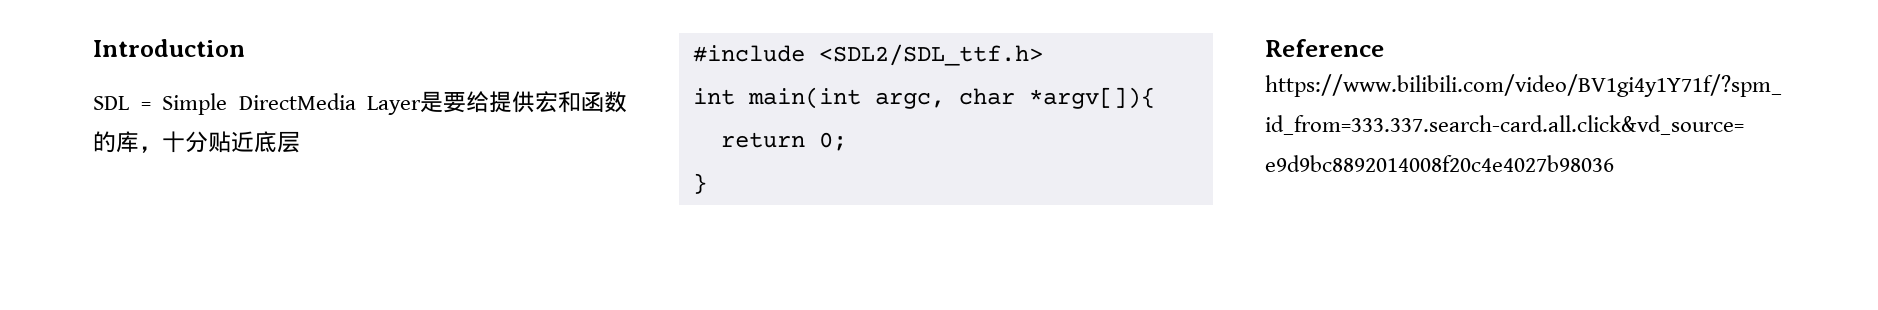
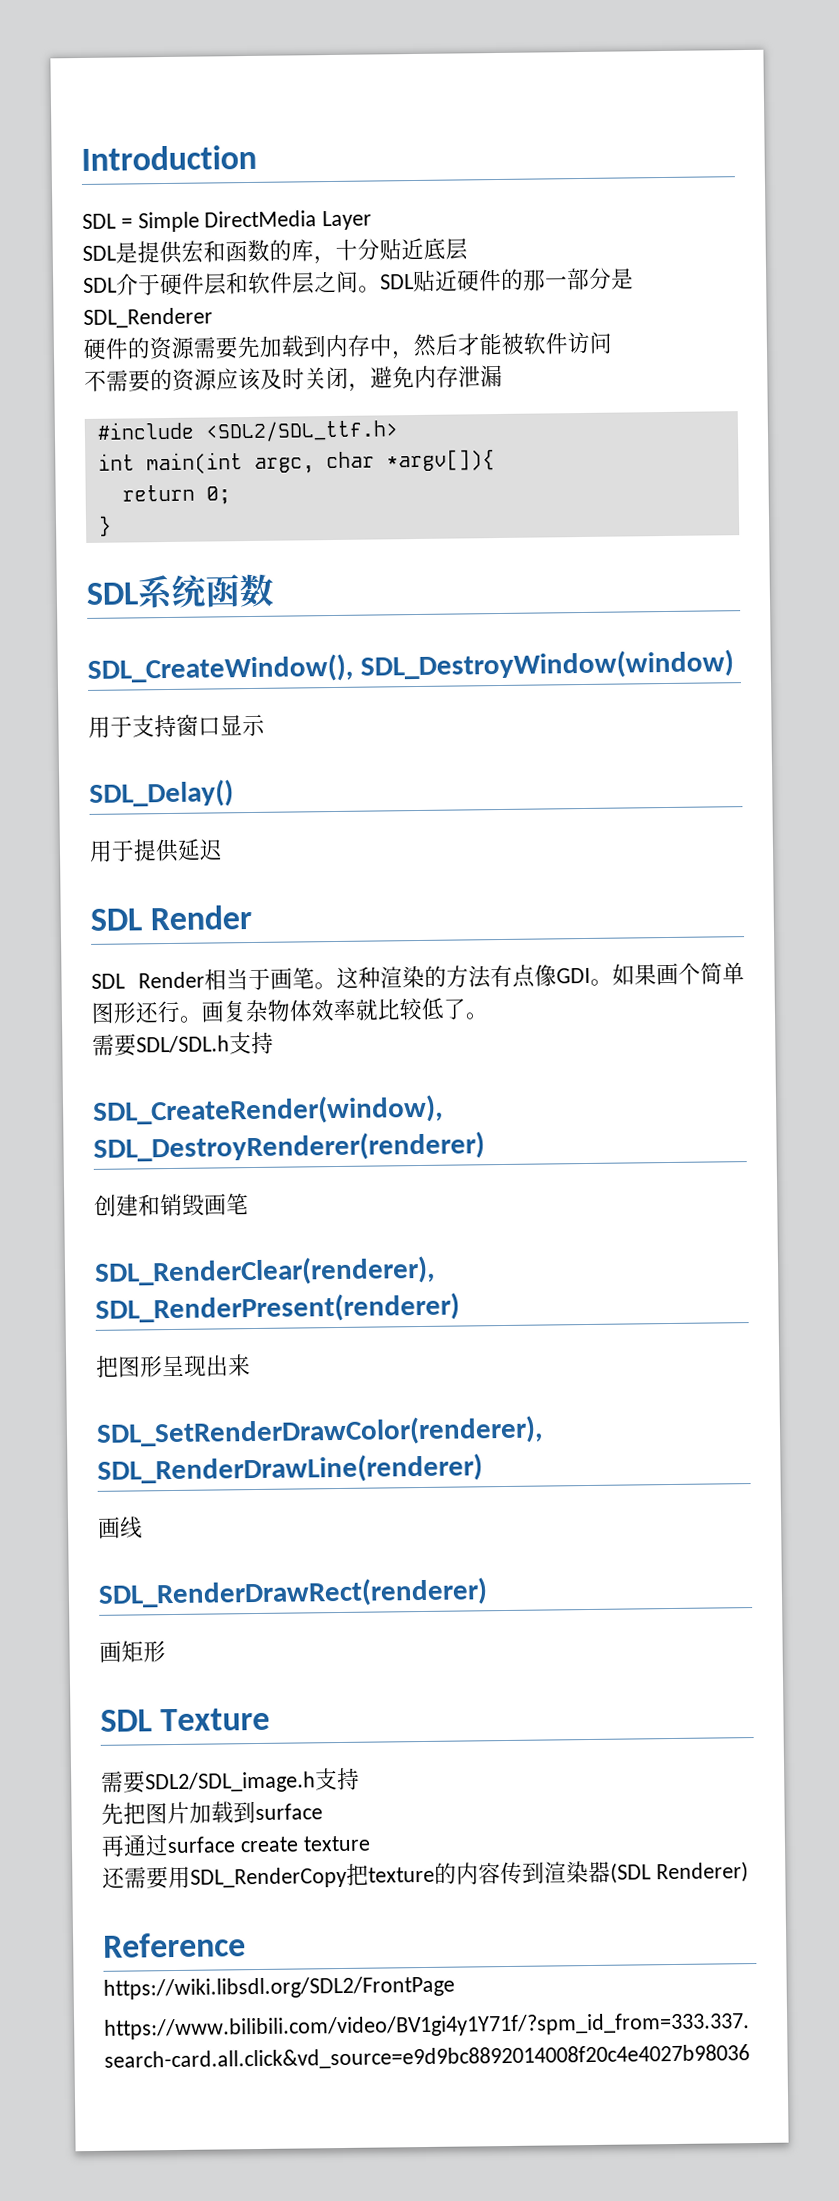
[420,91,489,113] 是要给 -> [82,241,138,264] // SDL是
(300, 142) none -> [83,267,634,296] [83,307,213,328] [83,331,613,361] [84,364,503,393] // SDL介于硬件层和软件层之间。SDL贴近硬件的那一部分是SDL_Renderer // 硬件的资源需要先加载到内存中，然后才能被软件访问 // 不需要的资源应该及时关闭，避免内存泄漏
(707, 183) none -> [86,573,275,609] [87,649,734,684] [88,714,265,738] [89,779,234,808] [89,838,223,863] [90,904,253,931] [91,962,745,991] [91,997,489,1024] [92,1031,274,1057] [92,1094,443,1126] [93,1131,485,1163] [94,1193,249,1217] [94,1255,435,1287] [95,1292,460,1324] [96,1354,251,1378] [96,1415,543,1448] [97,1453,483,1485] [97,1516,143,1539] [98,1577,488,1609] [99,1640,166,1663] [100,1707,271,1732] [101,1767,360,1794] [101,1801,323,1825] [101,1834,371,1857] [102,1861,749,1890] // SDL系统函数 // SDL_CreateWindow(), SDL_DestroyWindow(window) // 用于支持窗口显示 // SDL_Delay() // 用于提供延迟 // SDL Render // SDL Render相当于画笔。这种渲染的方法有点像GDI。如果画个简单图形还行。画复杂物体效率就比较低了。 // 需要SDL/SDL.h支持 // SDL_CreateRender(window), SDL_DestroyRenderer(renderer) // 创建和销毁画笔 // SDL_RenderClear(renderer), SDL_RenderPresent(renderer) // 把图形呈现出来 // SDL_SetRenderDrawColor(renderer), SDL_RenderDrawLine(renderer) // 画线 // SDL_RenderDrawRect(renderer) // 画矩形 // SDL Texture // 需要SDL2/SDL_image.h支持 // 先把图片加载到surface // 再通过surface create texture // 还需要用SDL_RenderCopy把texture的内容传到渲染器(SDL Renderer)
(1384, 48) none -> [103,1975,455,2000] // https://wiki.libsdl.org/SDL2/FrontPage

